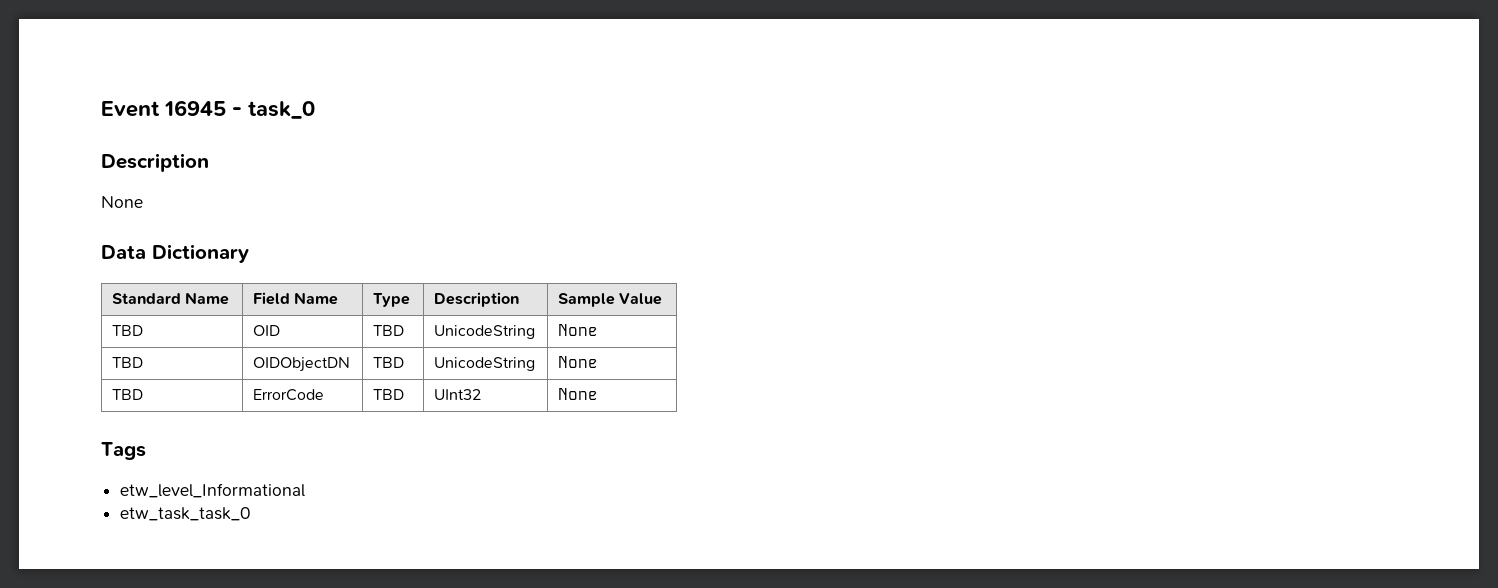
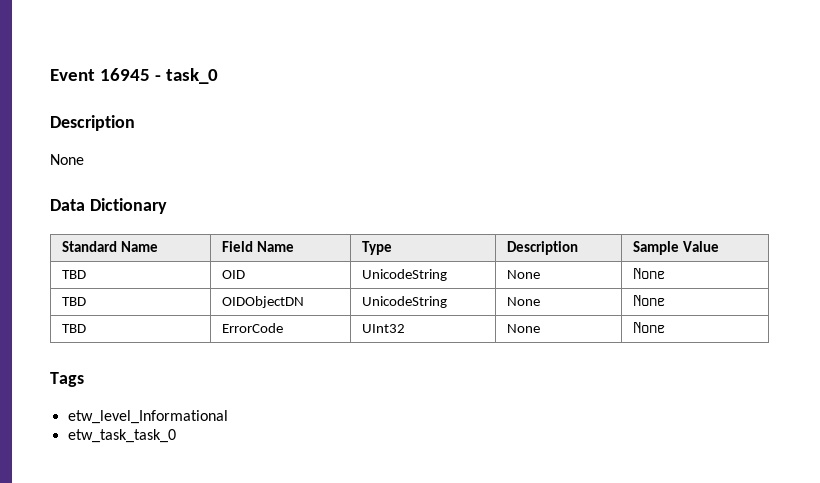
[373,325,405,336] [434,325,536,339] TBD | UnicodeString -> [362,269,448,281] [507,270,541,279] UnicodeString | None
[373,357,405,368] [434,357,536,371] TBD | UnicodeString -> [362,296,448,308] [507,297,541,306] UnicodeString | None
[373,389,405,400] [434,389,482,400] TBD | UInt32 -> [362,324,406,333] [507,324,541,333] UInt32 | None

